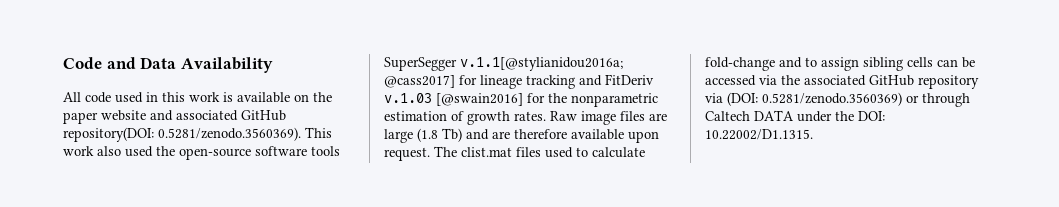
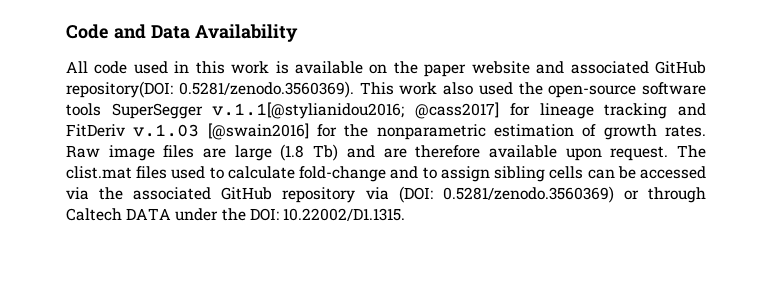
[460,57,623,71] v.1.1[@stylianidou2016a; -> [212,102,405,119] v.1.1[@stylianidou2016;

